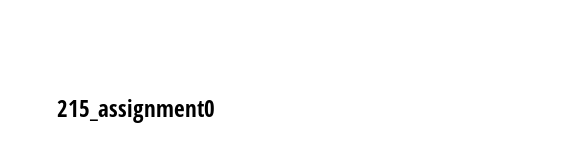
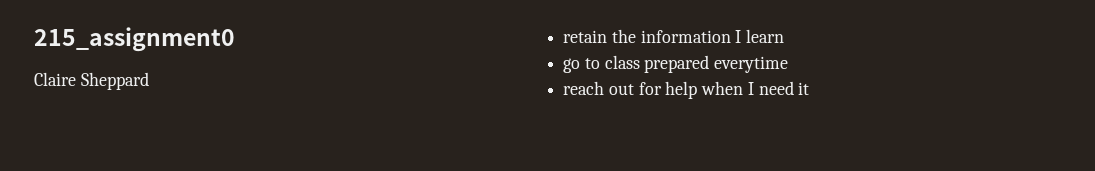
(215, 111) none -> [34,72,149,90] [563,29,785,43] [563,55,789,73] [563,81,810,99] // Claire Sheppard // retain the information I learn // go to class prepared everytime // reach out for help when I need it

